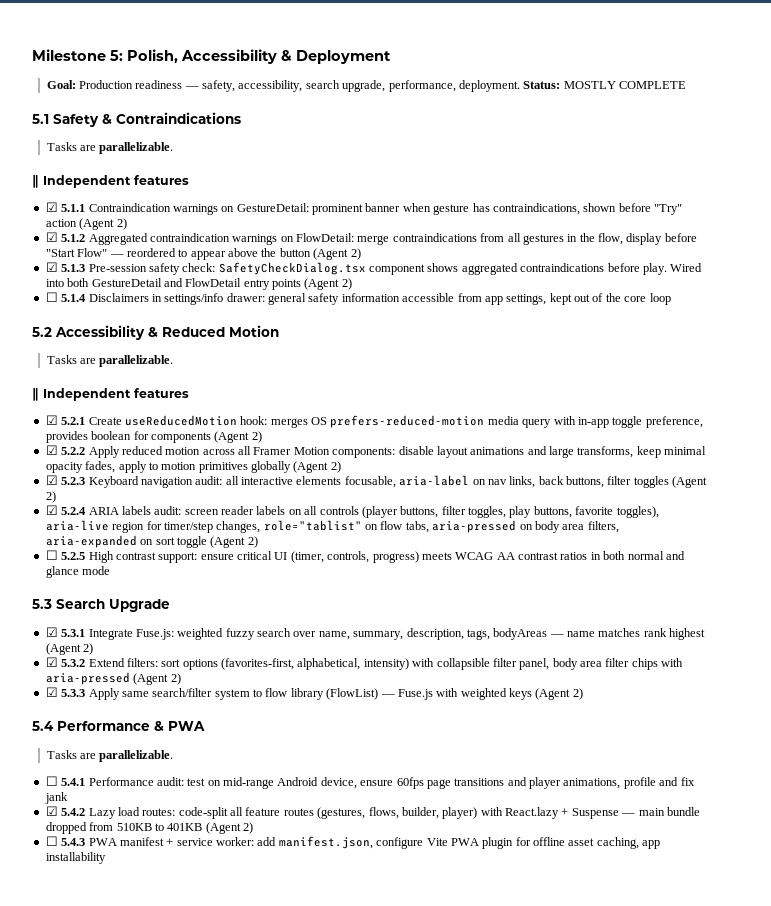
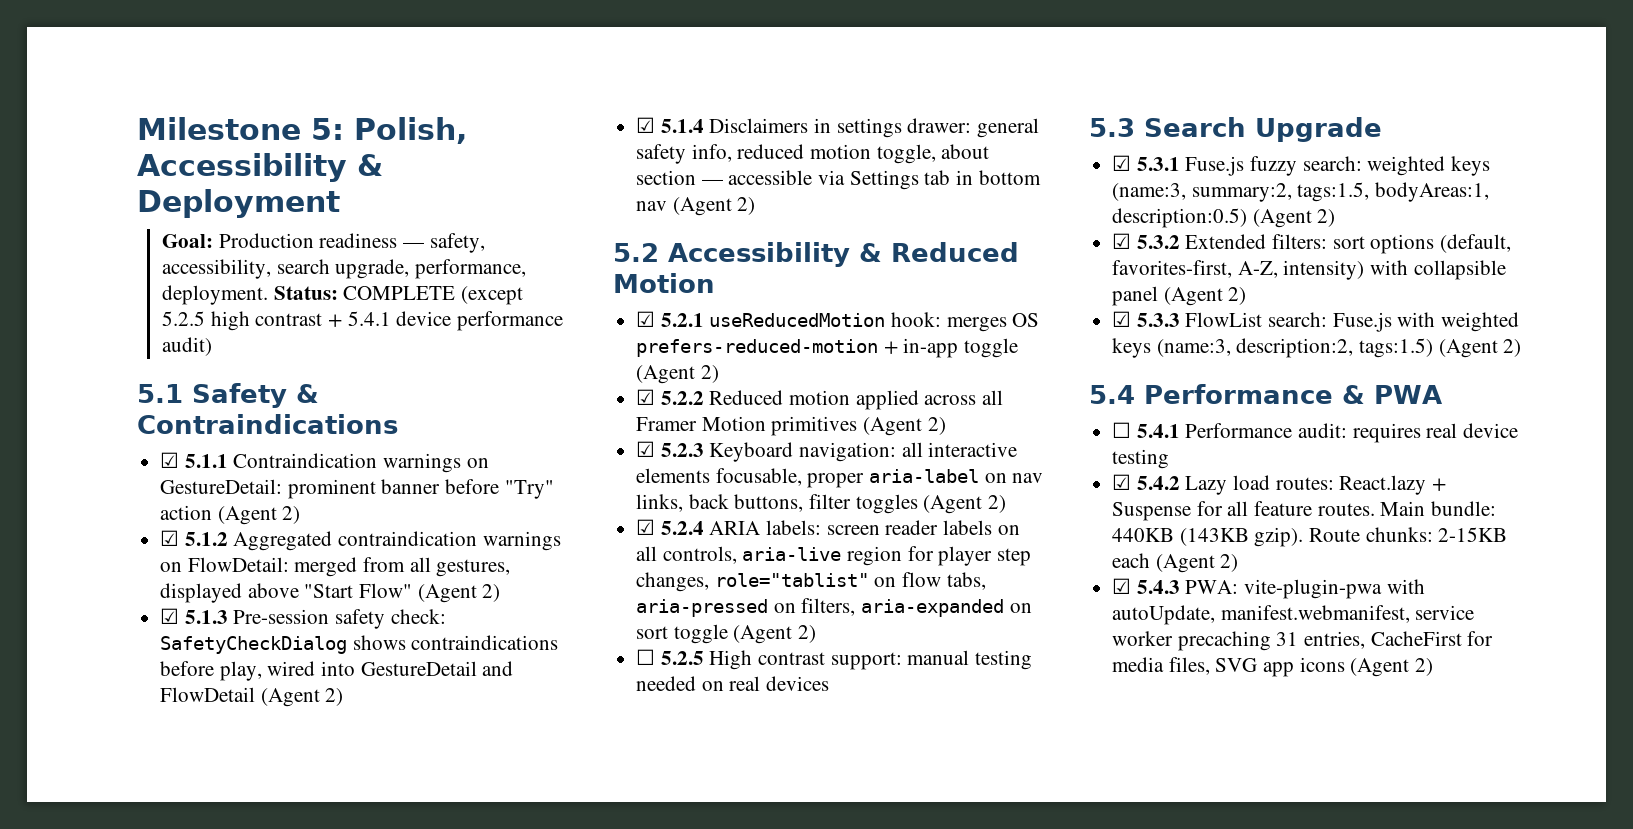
[563,81,616,89] MOSTLY -> (338, 293) none
[32,112,241,127] [46,142,174,154] [32,174,189,188] // 5.1 Safety & Contraindications // Tasks are parallelizable. // ∥ Independent features -> [460,286,523,305] [161,311,563,331] [161,337,212,356] [137,383,319,408] [137,414,398,434] (except 5.2.5 high contrast + 5.4.1 device performance audit) // 5.1 Safety & Contraindications
[402,203,617,215] when gesture has contraindications, shown -> (441, 486) none
[357,233,697,245] [45,248,311,260] merge contraindications from all gestures in the flow, display before "Start Flow" — reordered to appear above the button -> [294,557,511,577] [160,583,413,603] merged from all gestures, displayed above "Start Flow"
[218,262,703,275] [45,278,90,287] SafetyCheckDialog.tsx component shows aggregated contraindications before play. Wired into both -> [160,635,559,654] [160,661,356,681] SafetyCheckDialog shows contraindications before play, wired into
[243,278,352,290] [45,292,58,302] entry points (Agent 2) // ☐ -> [260,688,344,707] [636,117,656,133] (Agent 2) // ☑
[164,293,224,305] settings/info -> [836,118,902,138] settings
[341,293,671,305] information accessible from app settings, kept out of the core loop -> [691,144,990,164] [636,170,1041,190] [636,197,756,216] info, reduced motion toggle, about section — accessible via Settings tab in bottom nav (Agent 2)
[46,355,174,367] [32,387,189,401] // Tasks are parallelizable. // ∥ Independent features -> (715, 283) none
[88,417,122,425] Create -> (704, 320) none
[487,416,703,428] [45,431,211,443] media query with in-app toggle preference, provides boolean for components -> [883,338,1019,358] + in-app toggle
[88,446,201,458] Apply reduced motion -> [709,390,919,410] Reduced motion applied
[332,446,707,458] [45,461,291,473] components: disable layout animations and large transforms, keep minimal opacity fades, apply to motion primitives globally -> [771,416,858,436] primitives
[140,476,223,488] navigation audit: -> [799,442,897,462] navigation:
(396, 482) none -> [807,473,865,488] proper
[121,506,182,515] labels audit: -> [766,520,822,535] labels:
[319,506,659,518] controls (player buttons, filter toggles, play buttons, favorite toggles), -> [662,546,737,564] controls,
[163,522,213,533] timer/step -> [938,546,1032,566] player step
[534,521,585,533] body area -> (796, 608) none
[200,551,685,563] [45,566,111,578] ensure critical UI (timer, controls, progress) meets WCAG AA contrast ratios in both normal and glance mode -> [907,650,1033,670] [636,676,830,691] manual testing needed on real devices
[88,628,706,640] Integrate Fuse.js: weighted fuzzy search over name, summary, description, tags, bodyAreas — name matches rank highest -> [1185,156,1491,176] [1112,182,1490,202] [1112,208,1248,228] Fuse.js fuzzy search: weighted keys (name:3, summary:2, tags:1.5, bodyAreas:1, description:0.5)
[88,658,125,667] Extend -> [1185,234,1267,249] Extended
[221,658,684,670] [45,672,181,685] [45,687,395,700] (favorites-first, alphabetical, intensity) with collapsible filter panel, body area filter chips with aria-pressed (Agent 2) // ☑ 5.3.3 Apply same search/filter system to flow library (FlowList) — -> [1440,234,1512,253] [1112,260,1506,280] [1112,286,1247,306] [1112,311,1328,327] (default, favorites-first, A-Z, intensity) with collapsible panel (Agent 2) // ☑ 5.3.3 FlowList search:
(532, 694) none -> [1156,338,1434,358] (name:3, description:2, tags:1.5)
[46,750,174,762] // Tasks are parallelizable. -> (1442, 394) none
[187,777,695,789] [44,792,68,804] test on mid-range Android device, ensure 60fps page transitions and player animations, profile and fix jank -> [1352,423,1519,443] [1112,449,1170,469] requires real device testing
[178,807,700,819] [45,822,253,834] [45,836,661,849] [45,852,106,864] code-split all feature routes (gestures, flows, builder, player) with React.lazy + Suspense — main bundle dropped from 510KB to 401KB (Agent 2) // ☐ 5.4.3 PWA manifest + service worker: add manifest.json, configure Vite PWA plugin for offline asset caching, app installability -> [1339,475,1447,495] [1112,501,1497,521] [1112,527,1508,547] [1112,553,1239,573] [1112,578,1425,599] [1112,605,1475,625] [1112,631,1494,651] [1112,657,1434,677] React.lazy + Suspense for all feature routes. Main bundle: 440KB (143KB gzip). Route chunks: 2-15KB each (Agent 2) // ☑ 5.4.3 PWA: vite-plugin-pwa with autoUpdate, manifest.webmanifest, service worker precaching 31 entries, CacheFirst for media files, SVG app icons (Agent 2)

